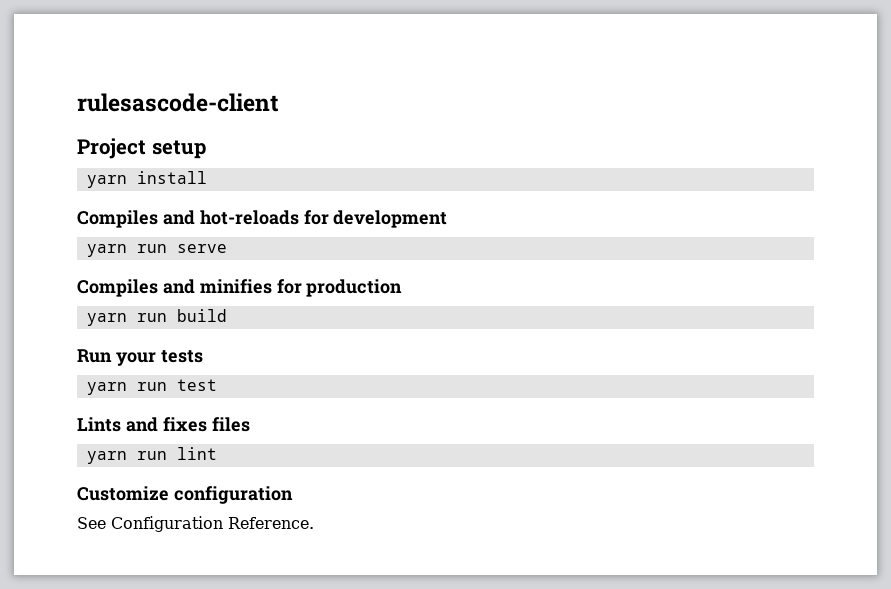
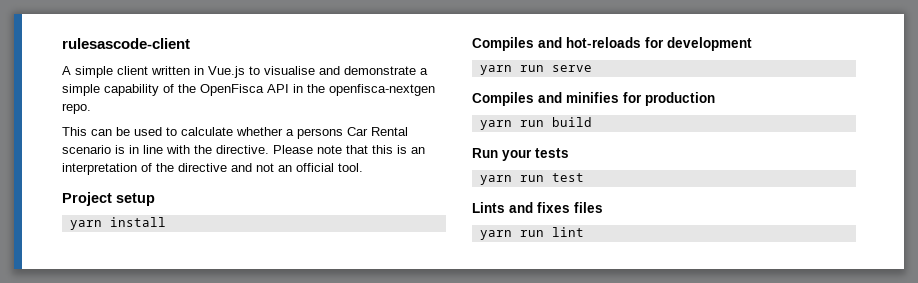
(279, 102) none -> [62,66,428,78] [62,84,435,96] [62,103,91,114] [62,127,408,139] [62,145,425,154] [62,163,363,175] // A simple client written in Vue.js to visualise and demonstrate a simple capability of the OpenFisca API in the openfisca-nextgen repo. // This can be used to calculate whether a persons Car Rental scenario is in line with the directive. Please note that this is an interpretation of the directive and not an official tool.
[77,486,293,504] [77,516,314,532] // Customize configuration // See Configuration Reference. -> (584, 232) none

